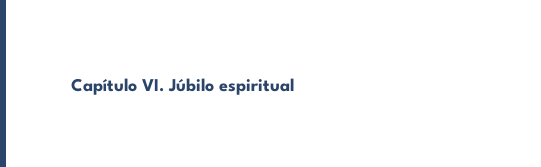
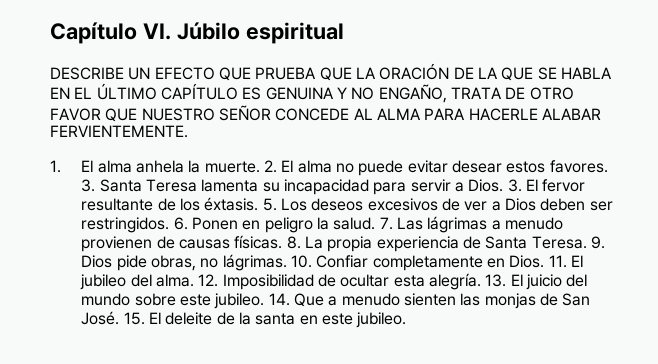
(294, 86) none -> [50,63,612,81] [50,83,574,103] [50,105,601,122] [50,125,188,138] [50,160,608,176] [81,179,586,195] [81,197,613,211] [81,216,564,233] [81,235,606,252] [81,254,584,271] [80,273,588,290] [81,293,591,309] [81,311,407,328] // DESCRIBE UN EFECTO QUE PRUEBA QUE LA ORACIÓN DE LA QUE SE HABLA EN EL ÚLTIMO CAPÍTULO ES GENUINA Y NO ENGAÑO, TRATA DE OTRO FAVOR QUE NUESTRO SEÑOR CONCEDE AL ALMA PARA HACERLE ALABAR FERVIENTEMENTE. // 1. El alma anhela la muerte. 2. El alma no puede evitar desear estos favores. 3. Santa Teresa lamenta su incapacidad para servir a Dios. 3. El fervor resultante de los éxtasis. 5. Los deseos excesivos de ver a Dios deben ser restringidos. 6. Ponen en peligro la salud. 7. Las lágrimas a menudo provienen de causas físicas. 8. La propia experiencia de Santa Teresa. 9. Dios pide obras, no lágrimas. 10. Confiar completamente en Dios. 11. El jubileo del alma. 12. Imposibilidad de ocultar esta alegría. 13. El juicio del mundo sobre este jubileo. 14. Que a menudo sienten las monjas de San José. 15. El deleite de la santa en este jubileo.

